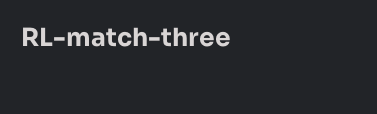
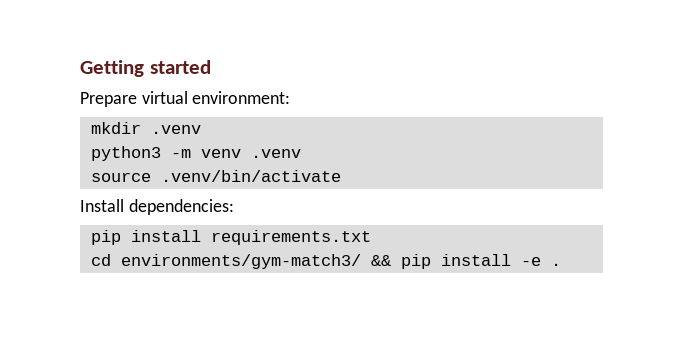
[21,27,231,47] RL-match-three -> [80,60,211,77] [80,91,291,107] [90,122,201,134] [90,146,301,161] [90,170,341,182] [80,199,234,215] [90,230,371,245] [90,254,561,269] Getting started // Prepare virtual environment: // mkdir .venv // python3 -m venv .venv // source .venv/bin/activate // Install dependencies: // pip install requirements.txt // cd environments/gym-match3/ && pip install -e .

